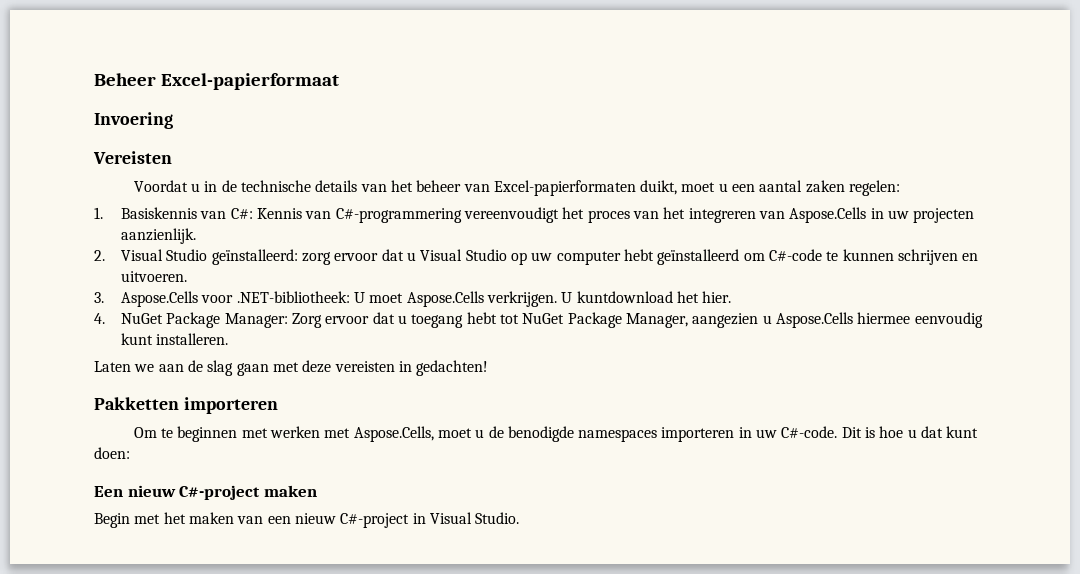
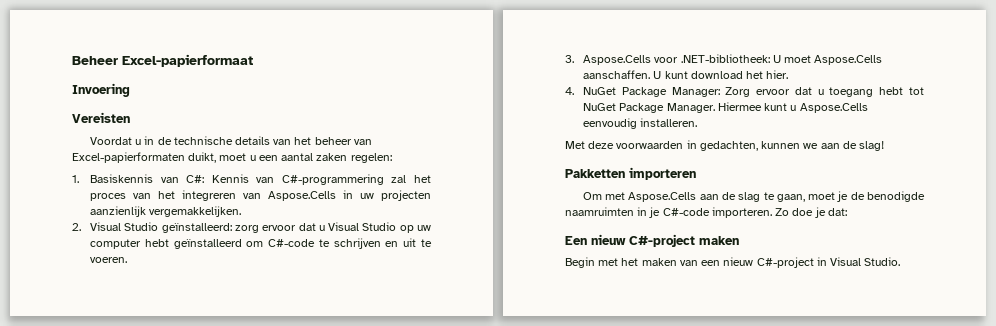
[464,207,560,223] vereenvoudigt -> [391,175,407,183] zal
[121,228,197,244] aanzienlijk. -> [90,206,242,217] aanzienlijk vergemakkelijken.
[842,249,894,261] kunnen -> (330, 243) none
[121,271,188,282] uitvoeren. -> [403,238,433,247] [90,257,128,263] uit te voeren.
[487,291,673,307] verkrijgen. U kuntdownload -> [583,70,743,79] aanschaffen. U kunt download
[625,312,983,328] [121,333,229,345] [94,360,489,376] [94,397,278,414] [133,426,979,442] [94,447,130,459] Manager, aangezien u Aspose.Cells hiermee eenvoudig kunt installeren. // Laten we aan de slag gaan met deze vereisten in gedachten! // Pakketten importeren // Om te beginnen met werken met Aspose.Cells, moet u de benodigde namespaces importeren in uw C#-code. Dit is hoe u dat kunt doen: -> [666,102,868,113] [583,118,698,129] [565,140,885,151] [565,167,696,180] [582,191,925,202] [565,207,847,218] Manager. Hiermee kunt u Aspose.Cells eenvoudig installeren. // Met deze voorwaarden in gedachten, kunnen we aan de slag! // Pakketten importeren // Om met Aspose.Cells aan de slag te gaan, moet je de benodigde naamruimten in je C#-code importeren. Zo doe je dat:

